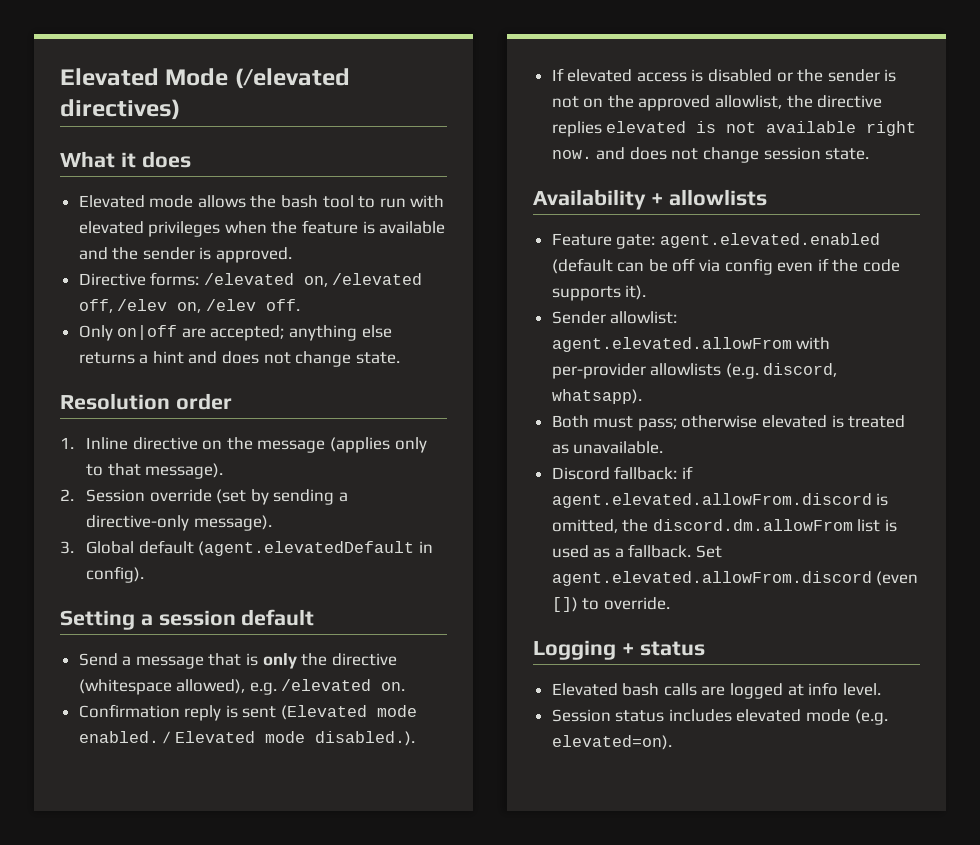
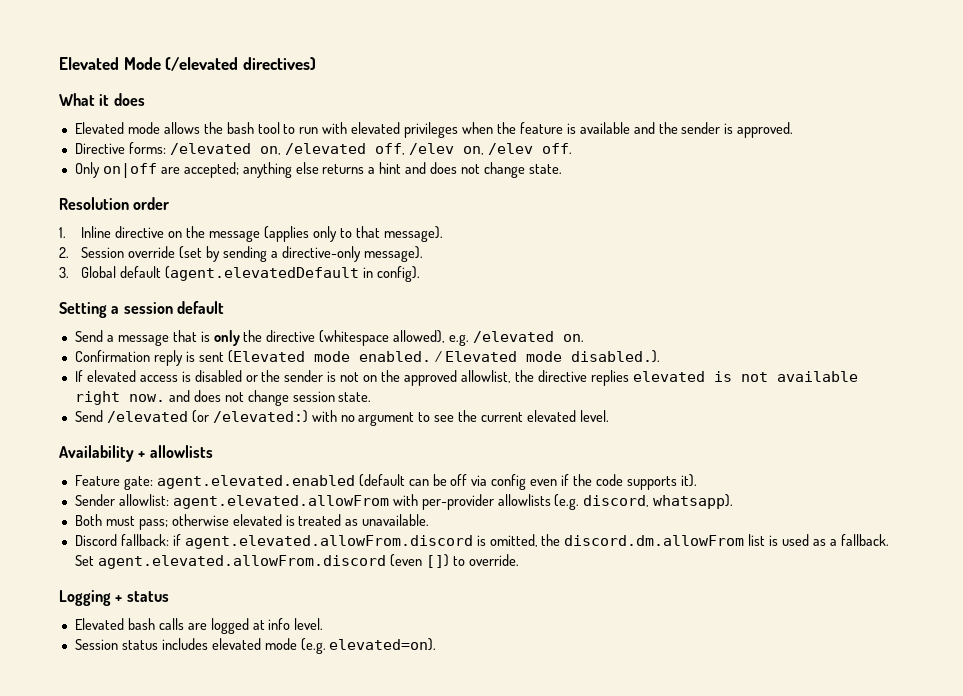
(870, 154) none -> [74,410,609,426] // Send /elevated (or /elevated:) with no argument to see the current elevated level.

